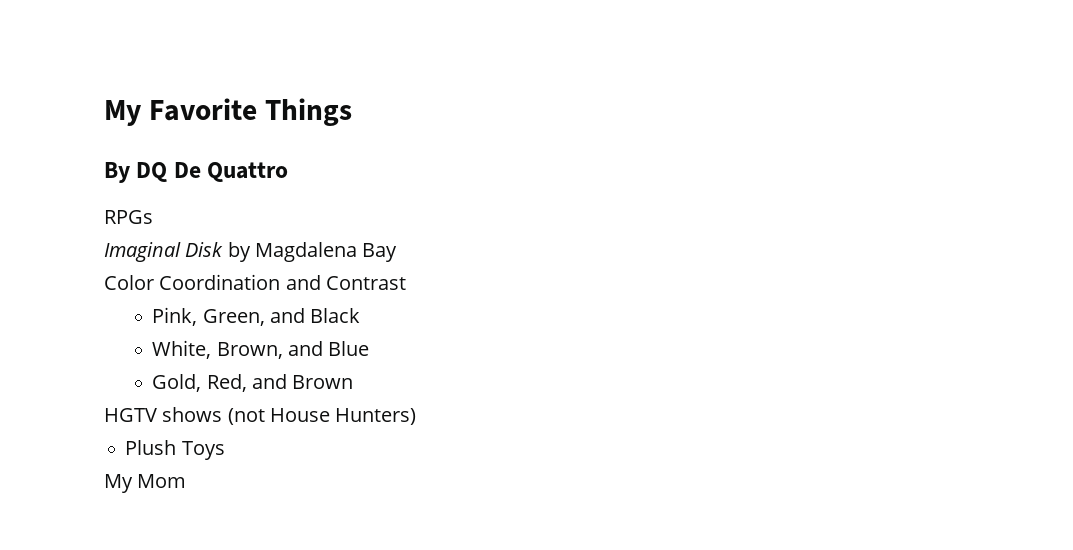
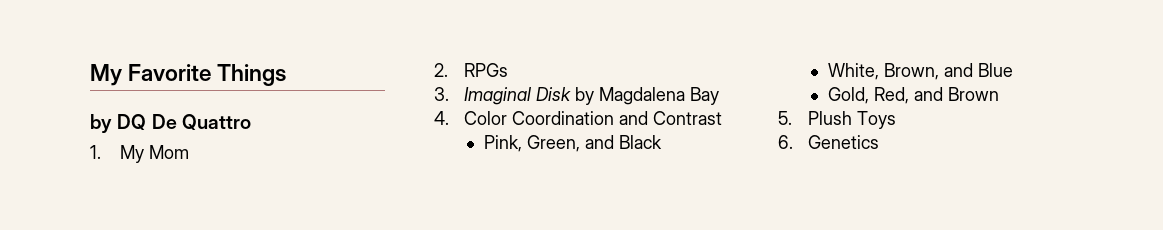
[104,162,130,183] By -> [90,114,112,133] by
(289, 172) none -> [90,145,189,163] [434,63,448,77] 1. My Mom // 2.
(153, 217) none -> [434,87,449,101] 3.
(398, 252) none -> [434,111,449,125] 4.
[104,407,417,425] HGTV shows (not House Hunters) // -> [778,111,792,125] 5.
[104,474,187,493] My Mom -> [778,135,879,149] 6. Genetics

